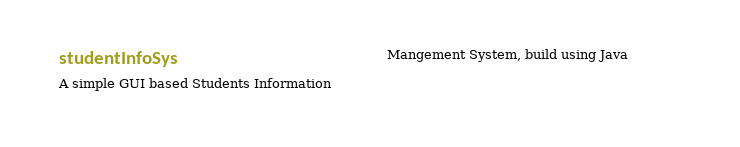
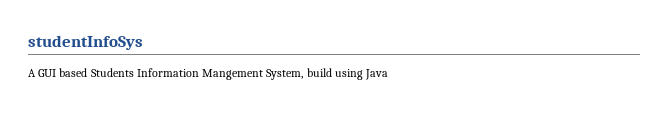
[72,78,115,91] simple -> (36, 73) none

